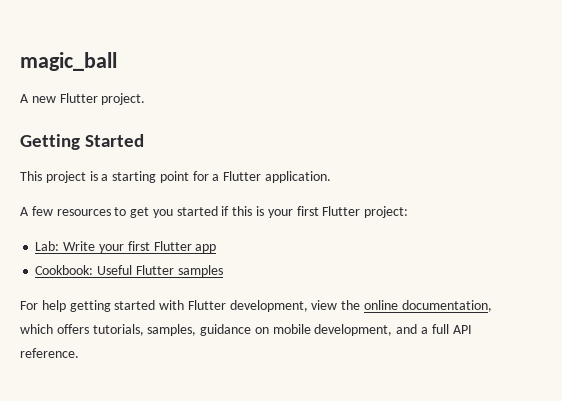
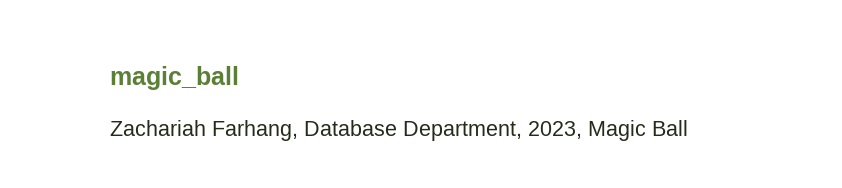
[20,93,146,105] [20,134,145,150] [20,171,332,183] [20,206,409,218] [35,241,217,253] [35,265,223,277] [20,300,492,312] [20,324,472,336] [20,348,79,358] A new Flutter project. // Getting Started // This project is a starting point for a Flutter application. // A few resources to get you started if this is your first Flutter project: // Lab: Write your first Flutter app // Cookbook: Useful Flutter samples // For help getting started with Flutter development, view the online documentation, which offers tutorials, samples, guidance on mobile development, and a full API reference. -> [110,120,688,141] Zachariah Farhang, Database Department, 2023, Magic Ball

